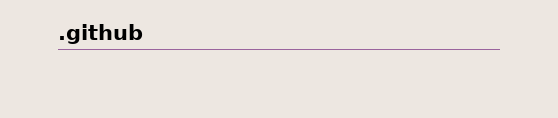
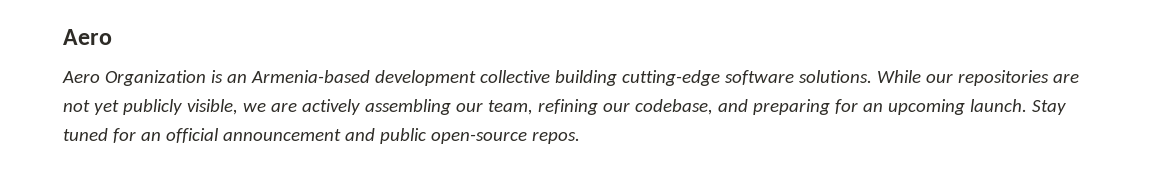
[58,24,143,44] .github -> [63,29,112,45] [62,70,1079,86] [63,99,1066,115] [63,128,580,144] Aero // Aero Organization is an Armenia-based development collective building cutting-edge software solutions. While our repositories are not yet publicly visible, we are actively assembling our team, refining our codebase, and preparing for an upcoming launch. Stay tuned for an official announcement and public open-source repos.

